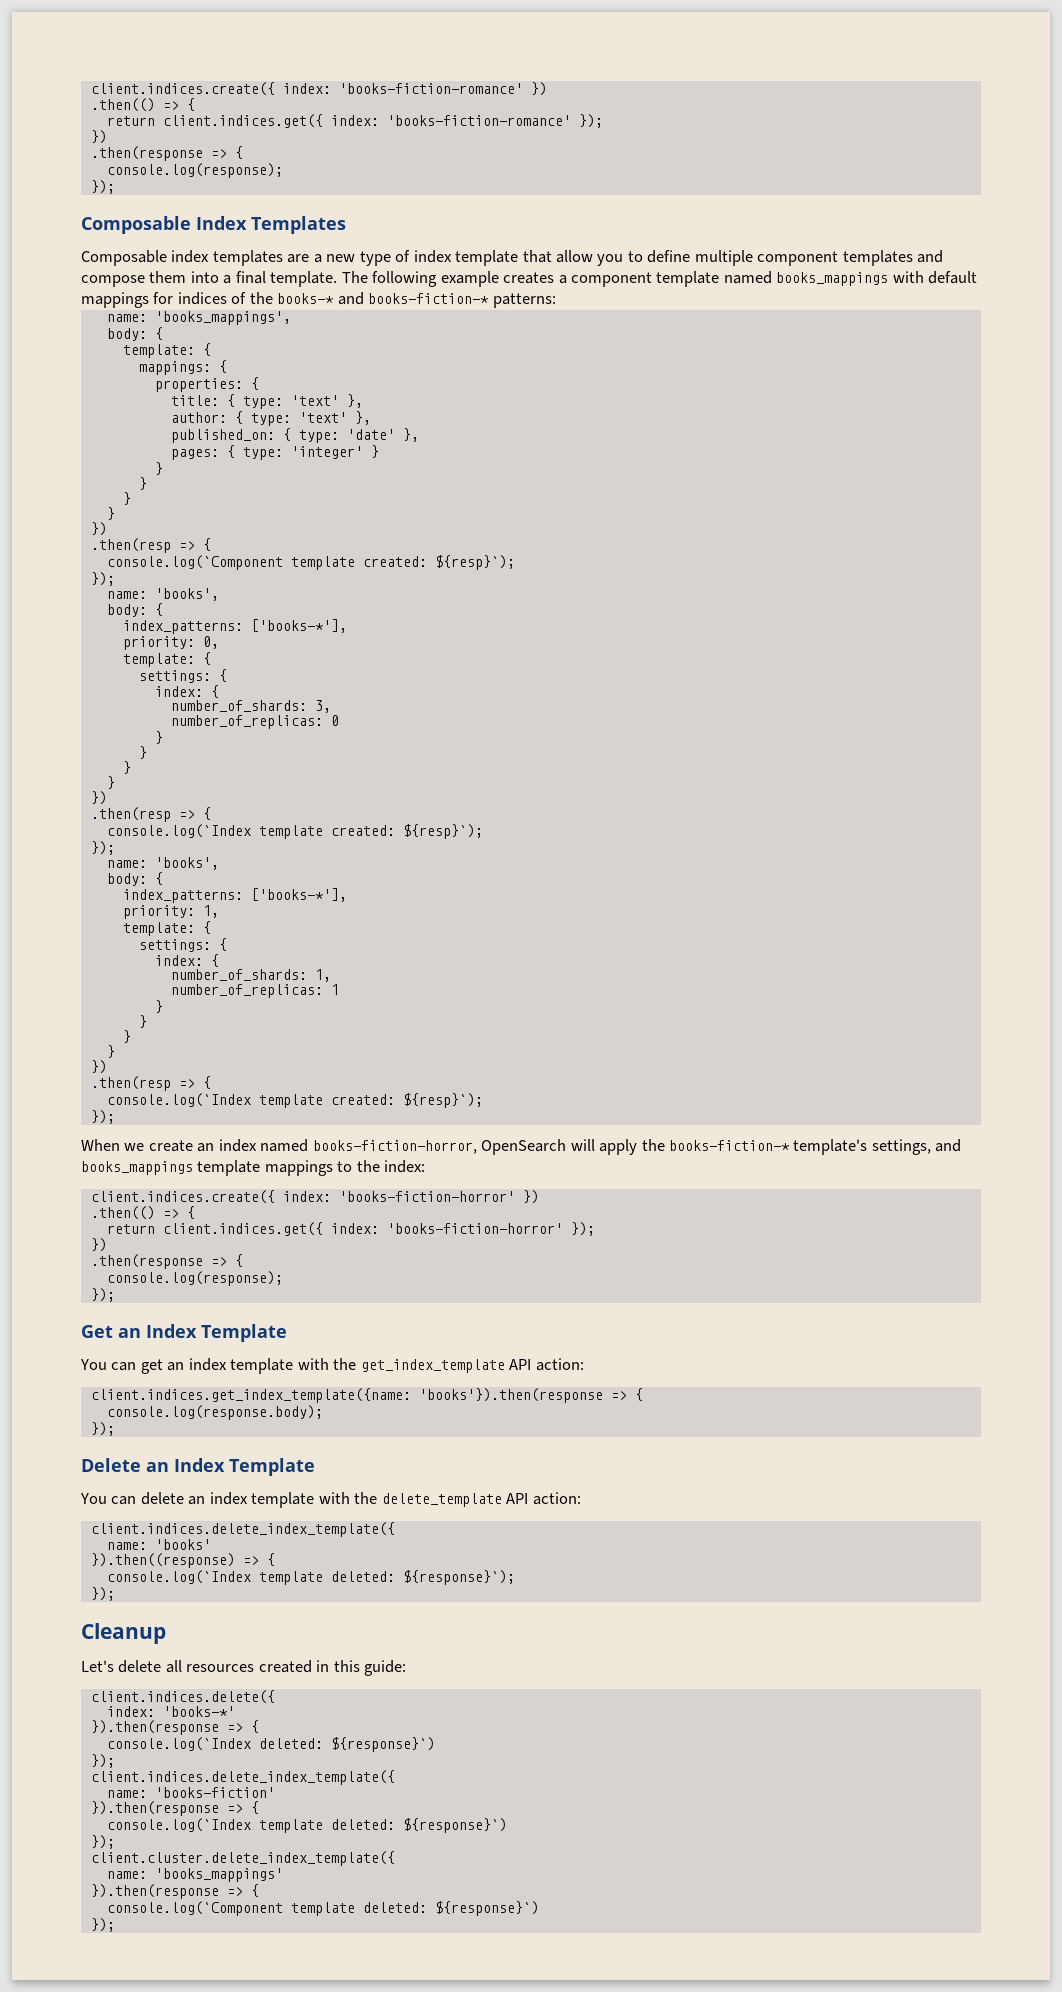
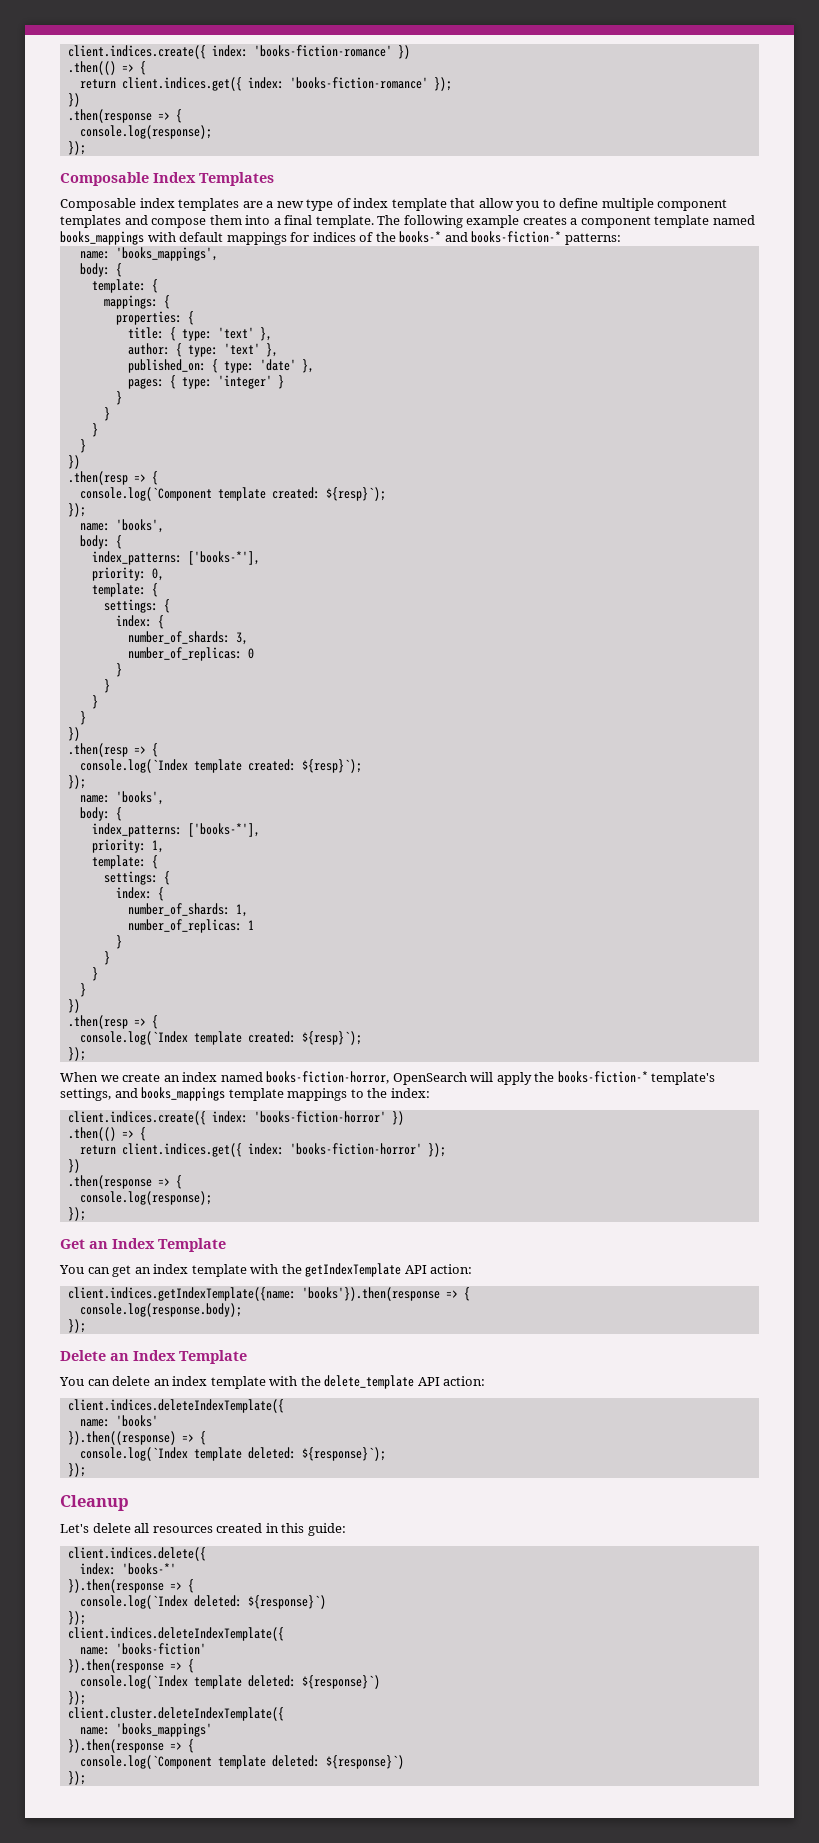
[360,1358,584,1373] [90,1388,411,1403] get_index_template API action: // client.indices.get_index_template({name: -> [305,1263,473,1277] [67,1287,296,1301] getIndexTemplate API action: // client.indices.getIndexTemplate({name:
[90,1522,395,1537] client.indices.delete_index_template({ -> [67,1399,284,1413] client.indices.deleteIndexTemplate({
[90,1770,395,1785] client.indices.delete_index_template({ -> [67,1627,284,1641] client.indices.deleteIndexTemplate({
[90,1851,395,1866] client.cluster.delete_index_template({ -> [67,1707,284,1721] client.cluster.deleteIndexTemplate({

